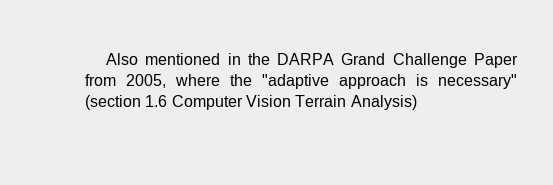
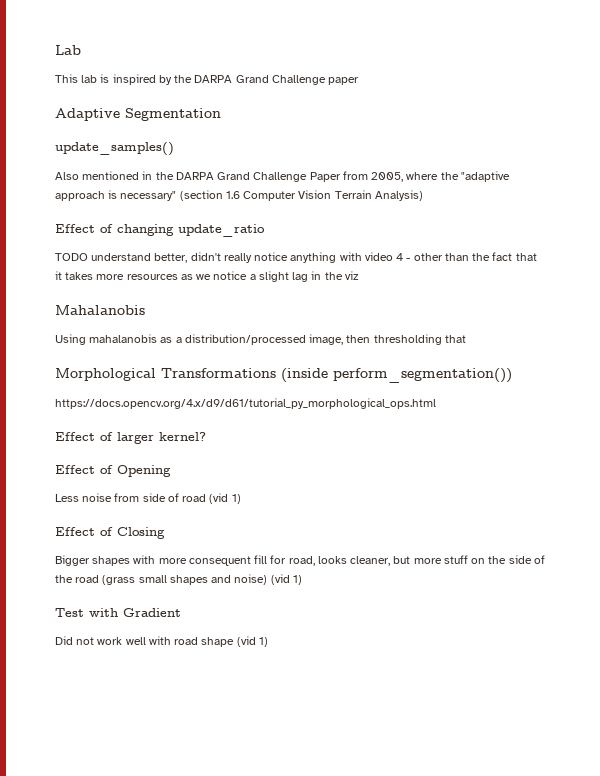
(106, 59) none -> [55,45,81,55] [55,74,360,85] [55,108,221,121] [55,142,174,156] Lab // This lab is inspired by the DARPA Grand Challenge paper // Adaptive Segmentation // update_samples() //
(417, 102) none -> [55,224,265,237] [55,252,537,263] [55,271,359,282] [55,305,145,315] [55,334,466,345] [55,368,512,383] [55,398,436,409] [55,432,206,444] [55,465,171,477] [55,493,241,504] [55,527,165,539] [55,555,545,566] [55,574,302,585] [55,608,181,617] [55,636,268,647] // Effect of changing update_ratio // TODO understand better, didn't really notice anything with video 4 - other than the fact that it takes more resources as we notice a slight lag in the viz // Mahalanobis // Using mahalanobis as a distribution/processed image, then thresholding that // Morphological Transformations (inside perform_segmentation()) // https://docs.opencv.org/4.x/d9/d61/tutorial_py_morphological_ops.html // Effect of larger kernel? // Effect of Opening // Less noise from side of road (vid 1) // Effect of Closing // Bigger shapes with more consequent fill for road, looks cleaner, but more stuff on the side of the road (grass small shapes and noise) (vid 1) // Test with Gradient // Did not work well with road shape (vid 1)

